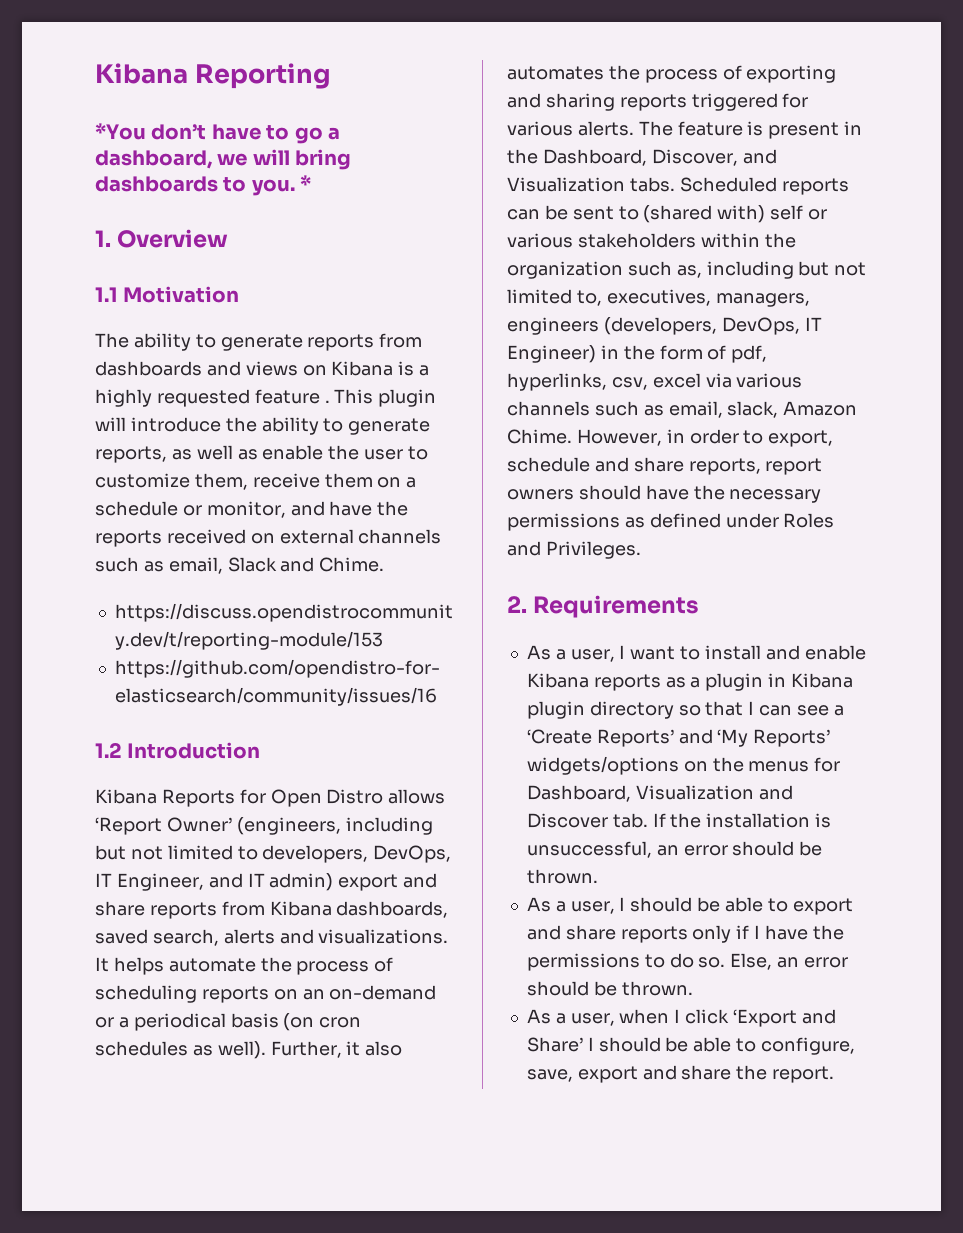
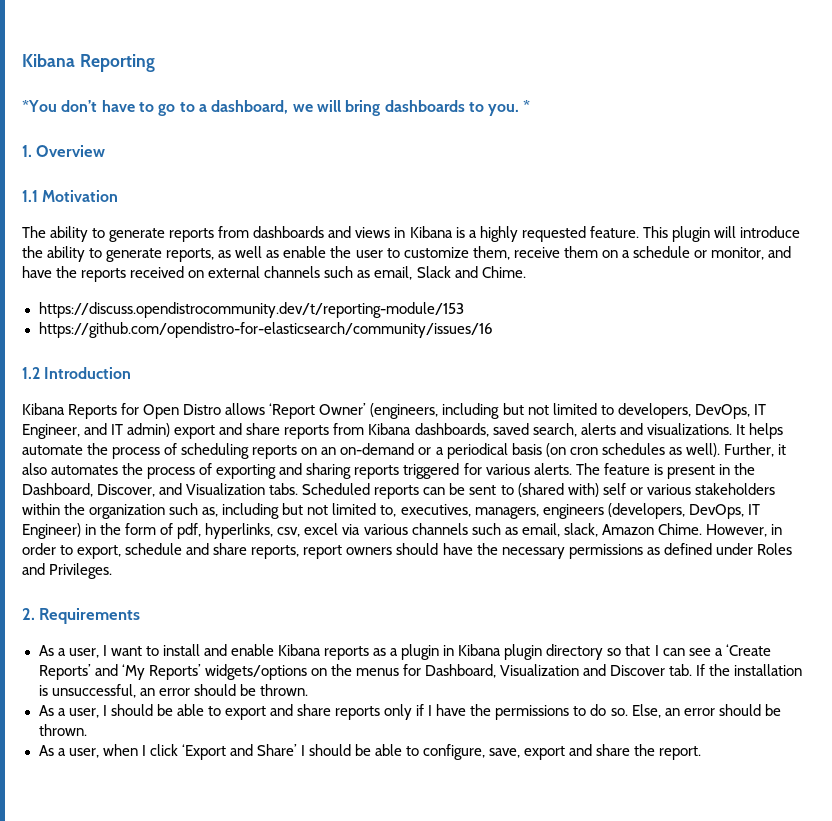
(323, 135) none -> [179,102,195,112] to
[302,365,327,376] on -> [394,227,406,238] in
[254,389,330,404] feature . -> [589,226,639,238] feature.

